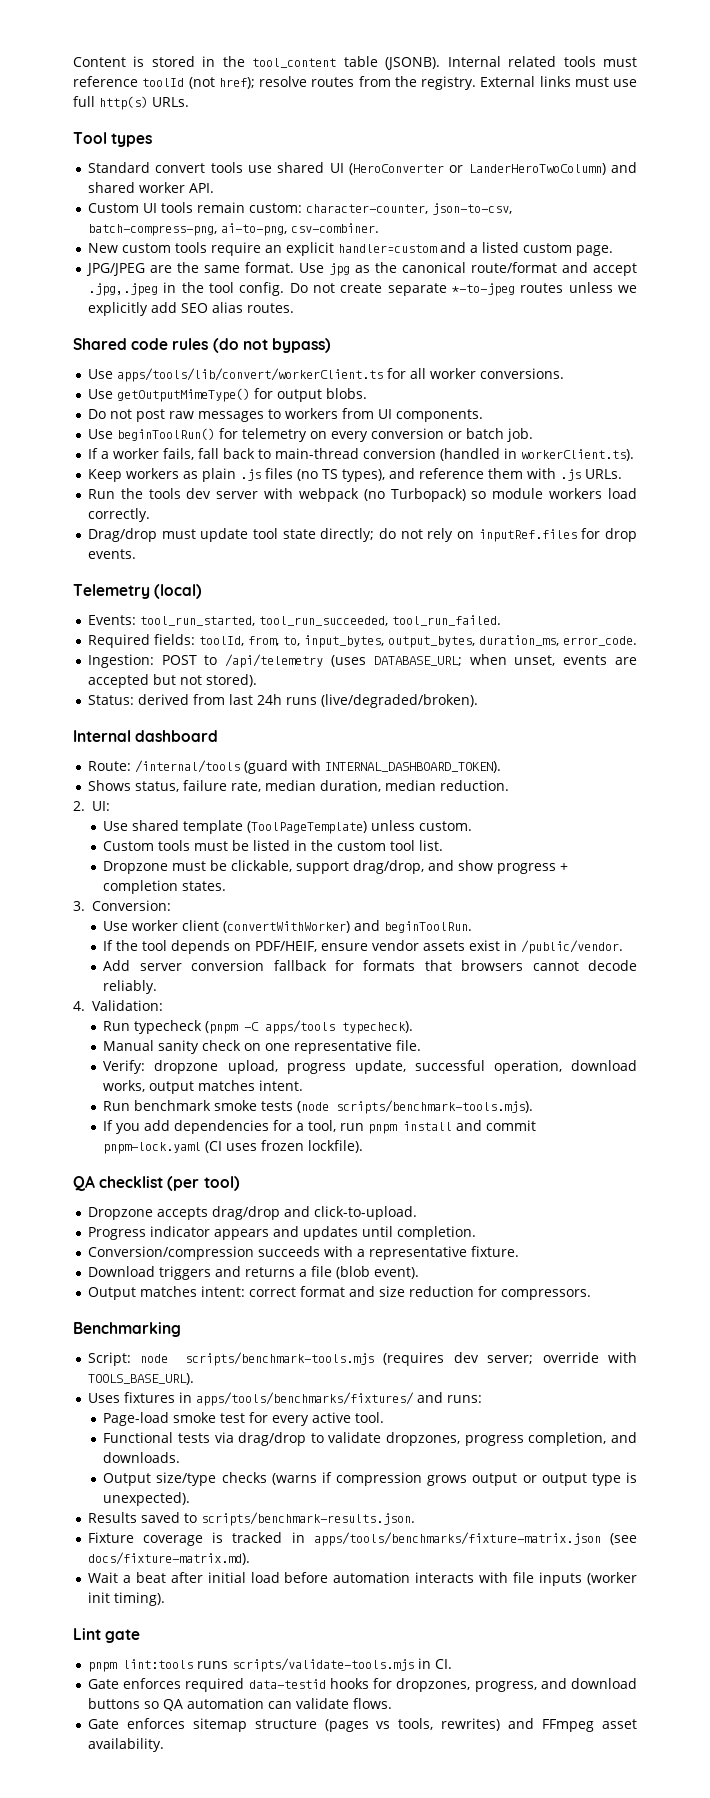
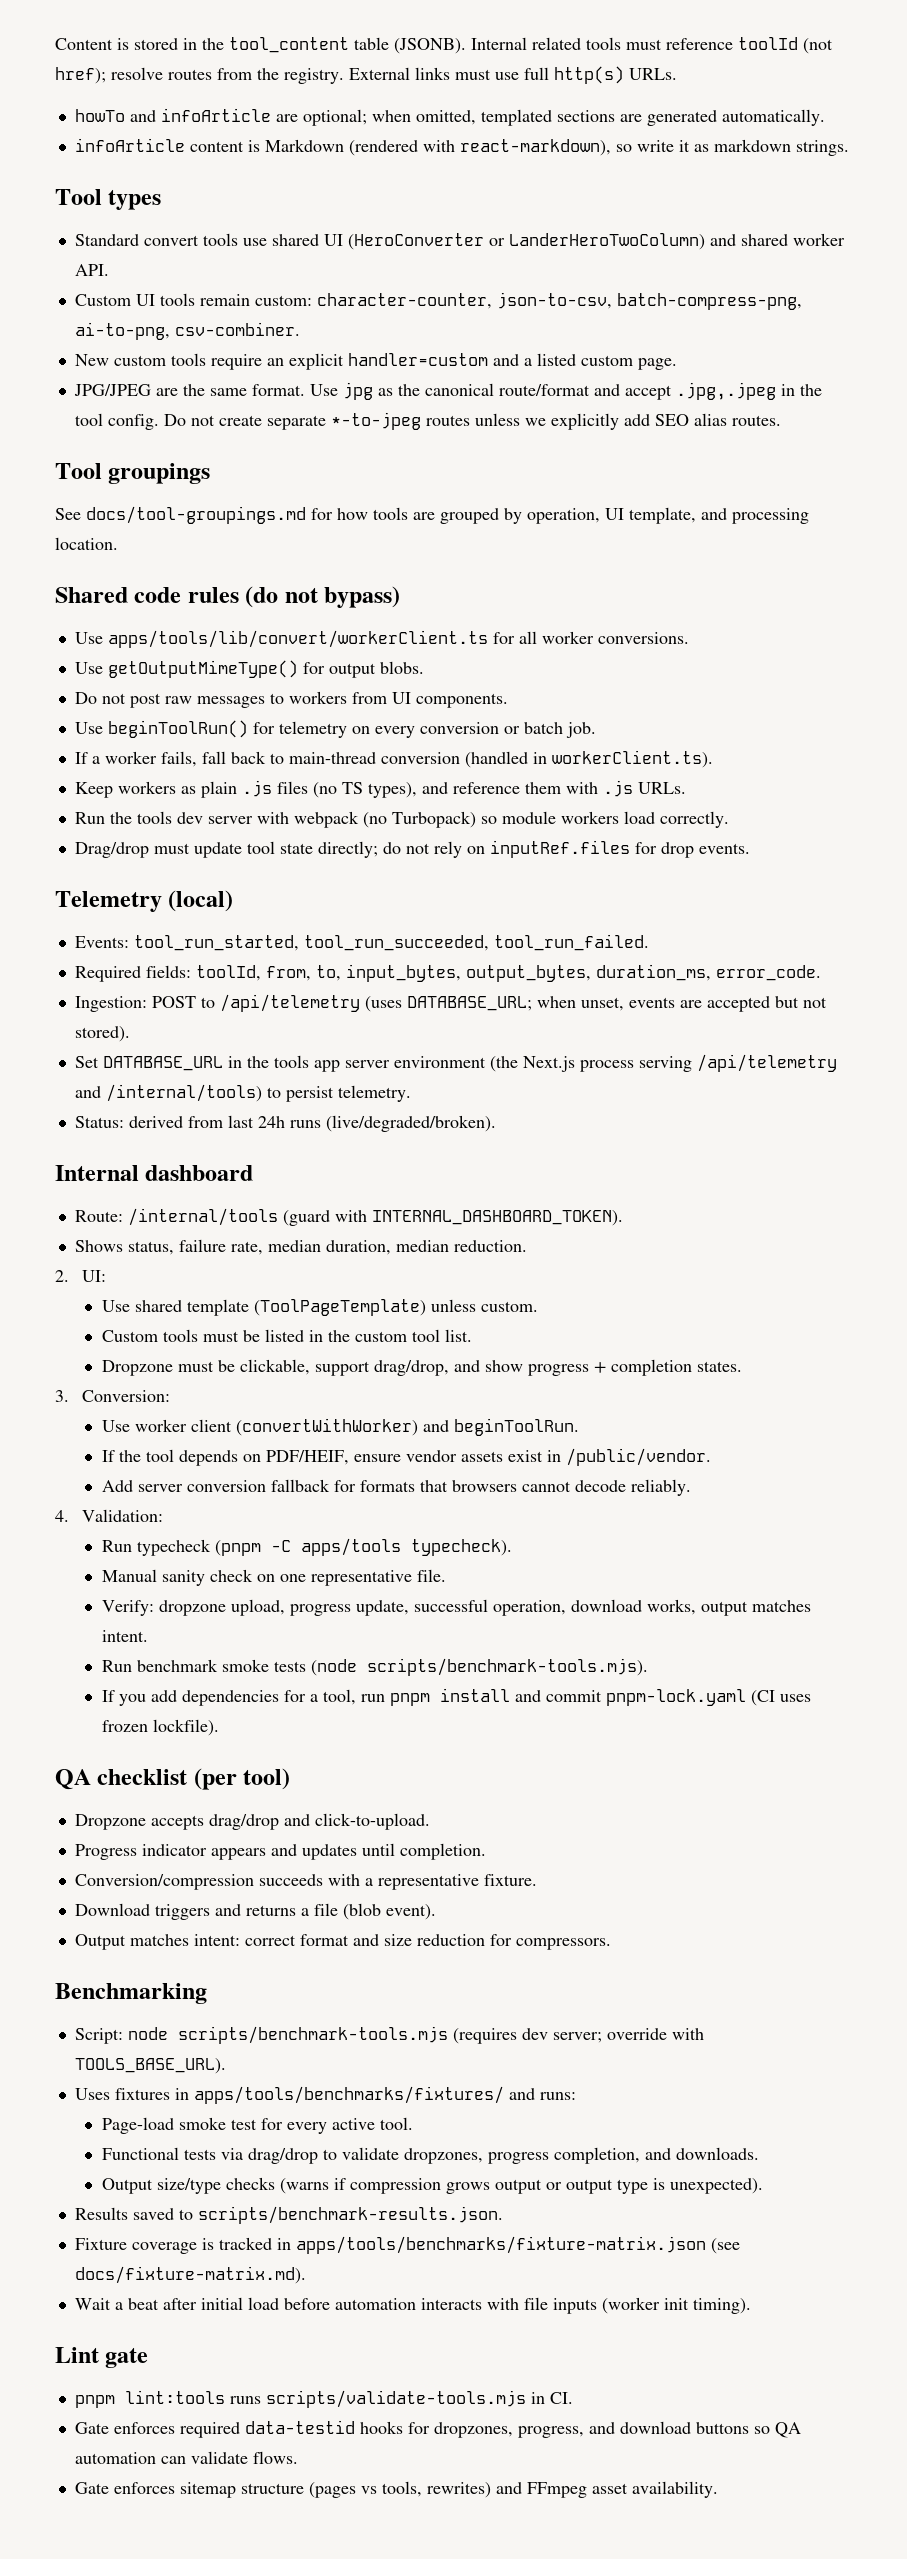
(189, 102) none -> [74,108,825,126] [74,138,849,156] // howTo and infoArticle are optional; when omitted, templated sections are generated automatically. // infoArticle content is Markdown (rendered with react-markdown), so write it as markdown strings.
(294, 308) none -> [55,463,211,484] [55,506,809,524] [55,537,118,550] // Tool groupings // See docs/tool-groupings.md for how tools are grouped by operation, UI template, and processing location.
(257, 680) none -> [74,1054,837,1072] [74,1084,411,1102] // Set DATABASE_URL in the tools app server environment (the Next.js process serving /api/telemetry and /internal/tools) to persist telemetry.

